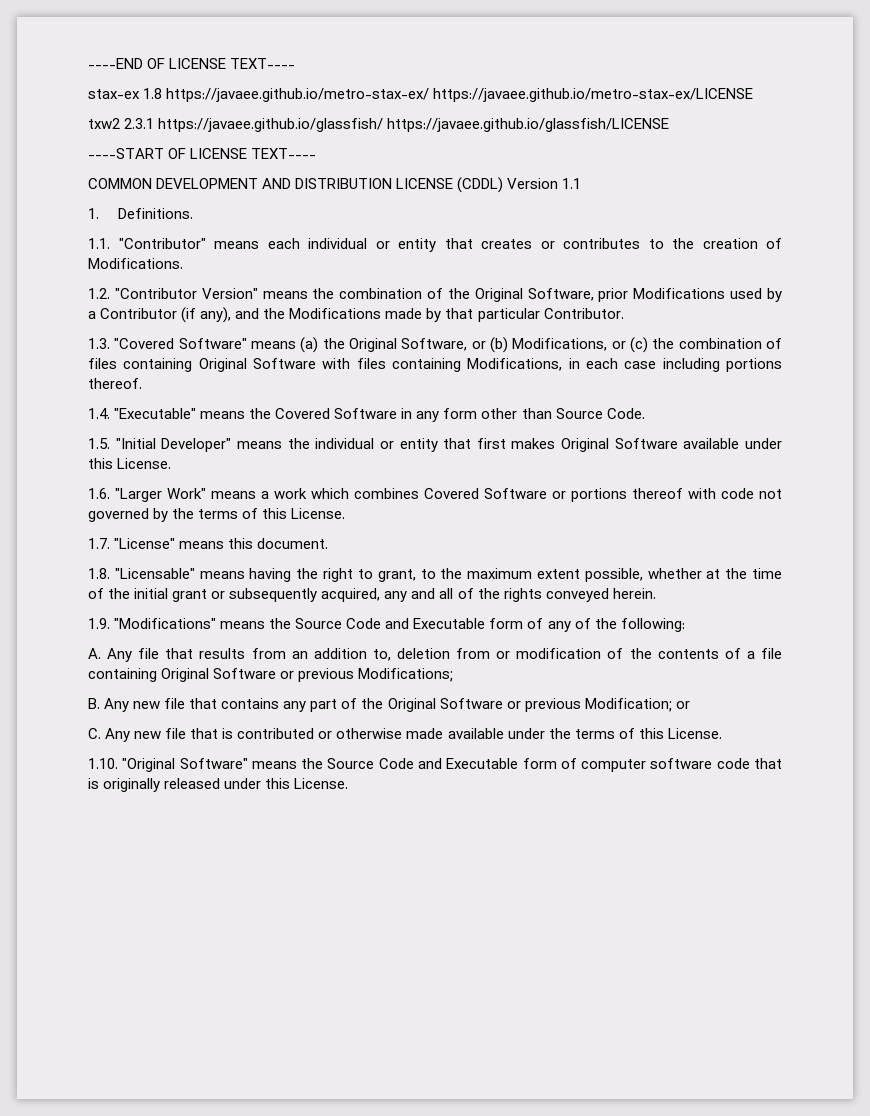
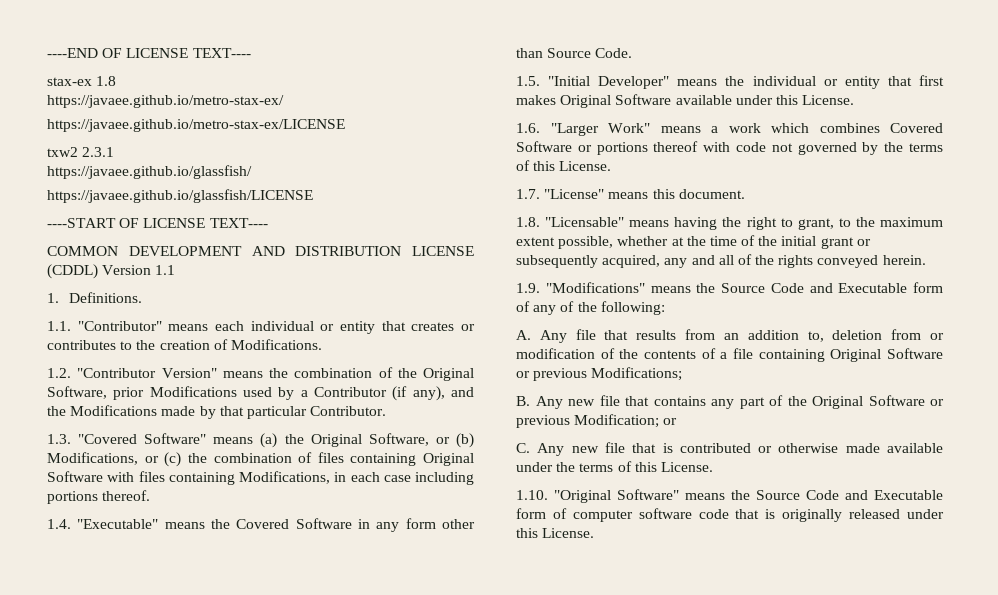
(163, 93) none -> (117, 81) //
(430, 95) none -> (284, 101) //
(155, 123) none -> (115, 152) //
(384, 125) none -> (252, 172) //

